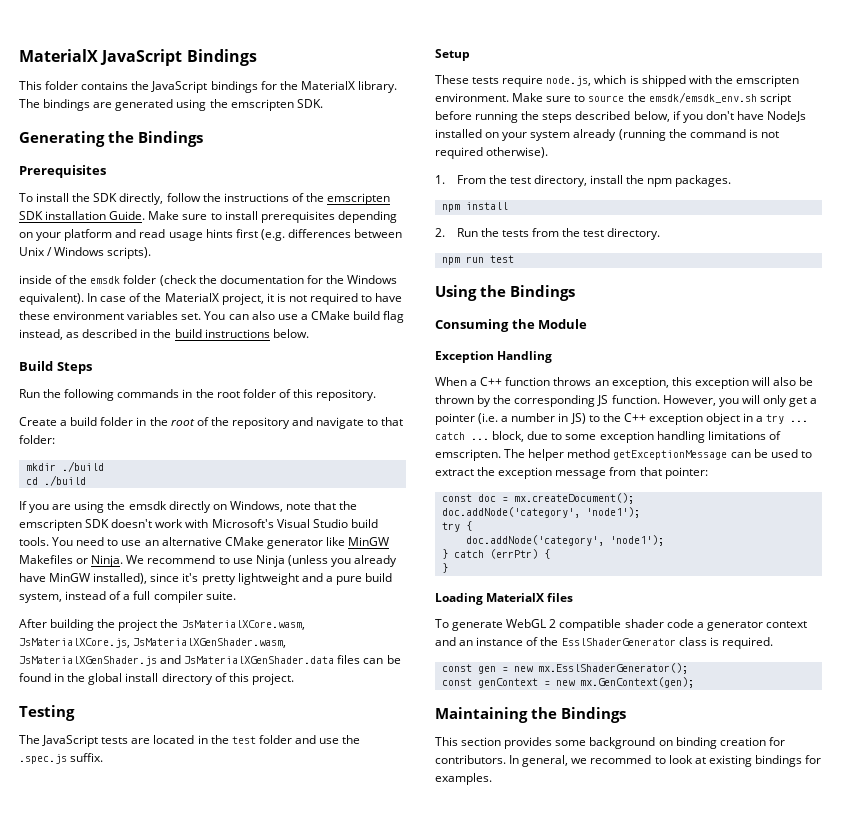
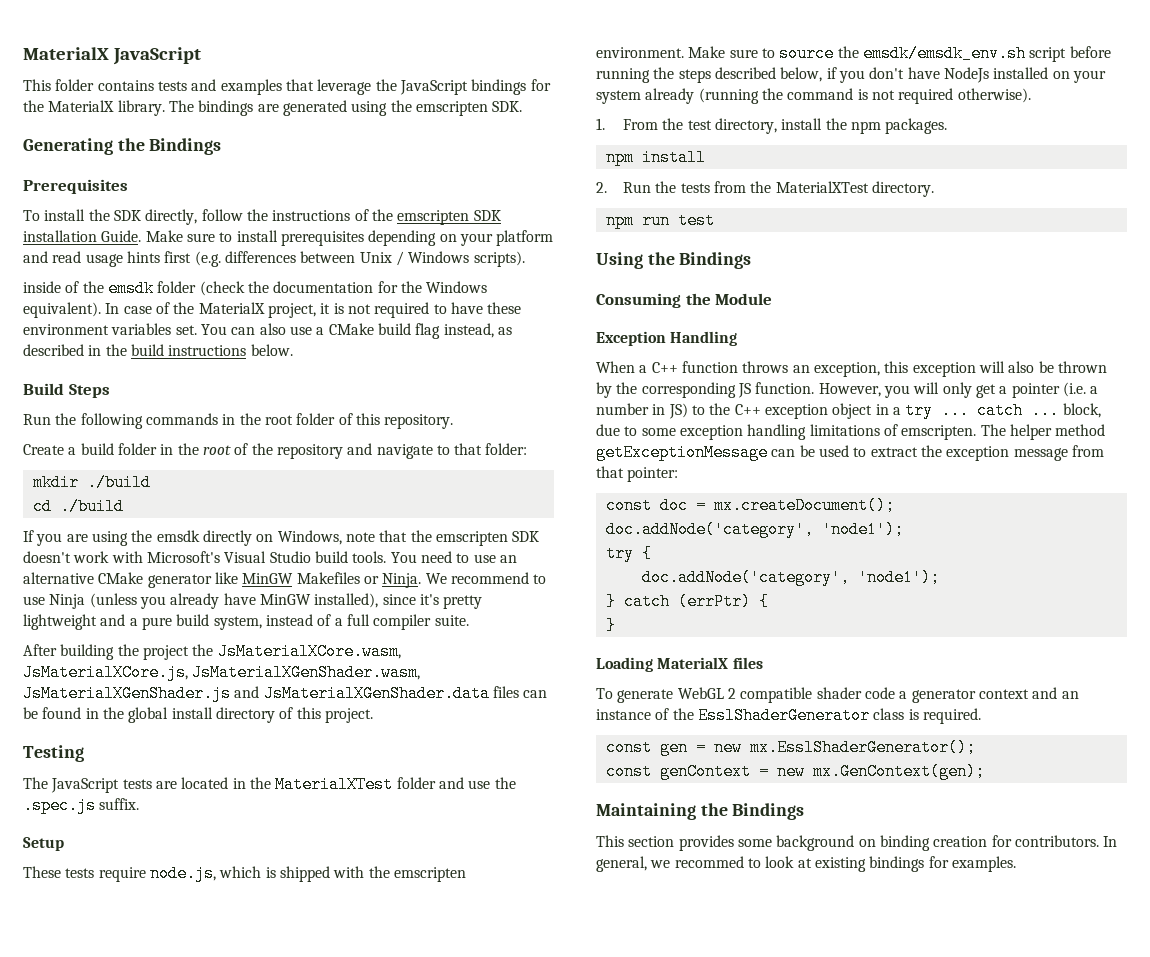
[186,49,257,66] Bindings -> (201, 56) none
(129, 85) none -> [157,79,372,95] tests and examples that leverage
[231,736,256,744] test -> [275,776,394,793] MaterialXTest
[583,230,605,237] test -> [775,181,869,193] MaterialXTest

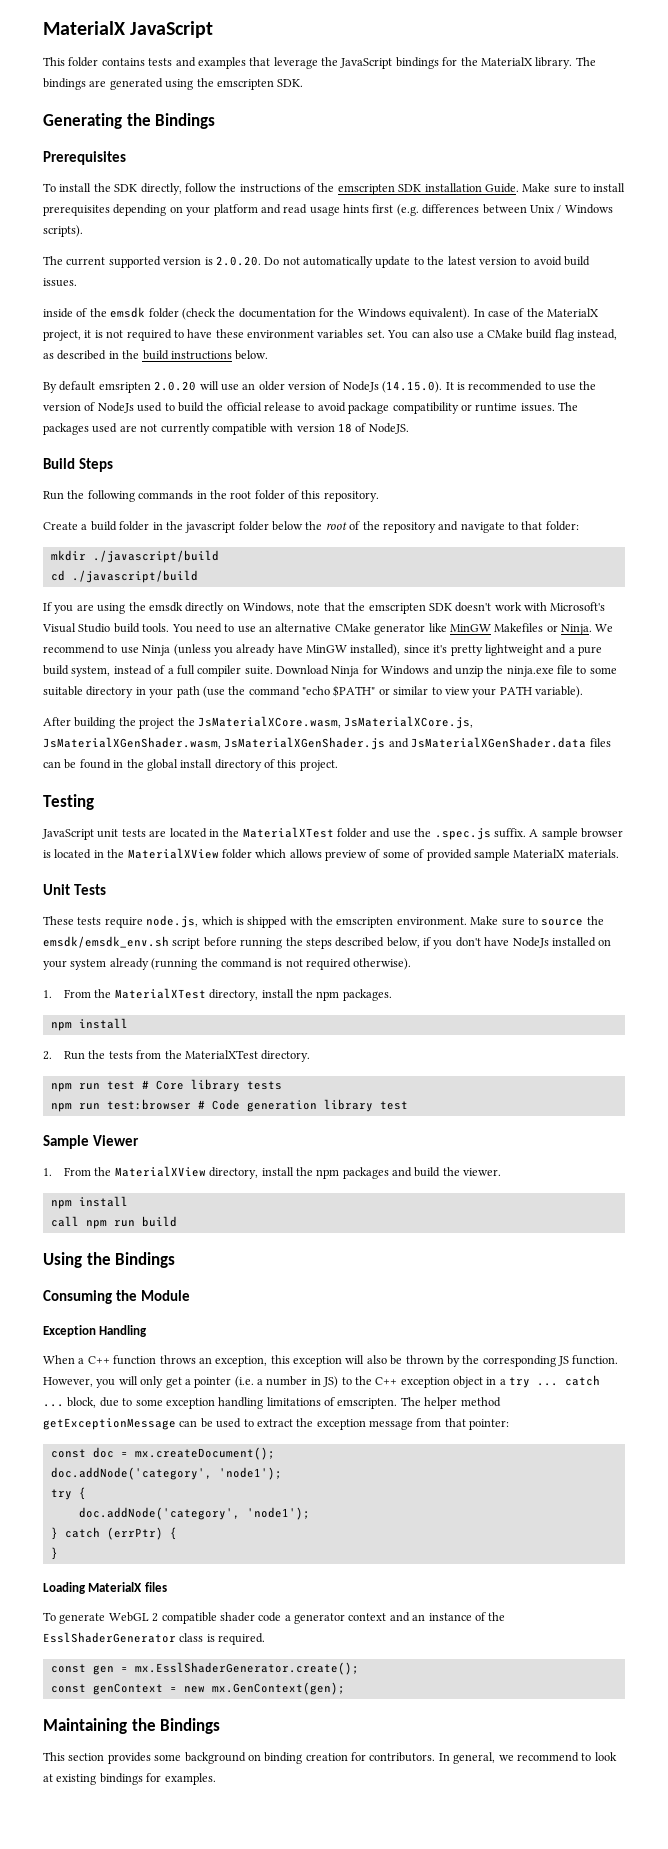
(525, 259) none -> [43,256,590,268] [43,278,77,287] // The current supported version is 2.0.20. Do not automatically update to the latest version to avoid build issues.
(293, 350) none -> [43,381,597,393] [43,402,578,414] [43,423,409,435] // By default emsripten 2.0.20 will use an older version of NodeJs (14.15.0). It is recommended to use the version of NodeJs used to build the official release to avoid package compatibility or runtime issues. The packages used are not currently compatible with version 18 of NodeJS.
(199, 449) none -> [185,521,323,533] javascript folder below the
[86,474,151,491] ./build -> [92,550,219,563] ./javascript/build
[59,498,124,515] ./build -> [71,570,198,583] ./javascript/build
(469, 620) none -> [276,665,617,677] [43,685,583,698] Download Ninja for Windows and unzip the ninja.exe file to some suitable directory in your path (use the command "echo $PATH" or similar to view your PATH variable).
[23,777,120,793] The JavaScript -> [42,829,119,840] JavaScript unit
[23,837,64,851] // Setup -> [529,828,623,840] [43,848,619,861] [43,884,106,895] A sample browser is located in the MaterialXView folder which allows preview of some of provided sample MaterialX materials. // Unit Tests
[687,120,712,130] test -> [114,988,206,999] MaterialXTest
(715, 220) none -> [141,1079,282,1092] [50,1099,408,1112] [43,1135,139,1149] [43,1166,502,1179] [50,1196,128,1209] [50,1216,177,1229] # Core library tests // npm run test:browser # Code generation library test // Sample Viewer // 1. From the MaterialXView directory, install the npm packages and build the viewer. // npm install // call npm run build
[713,739,976,756] new mx.EsslShaderGenerator(); -> [134,1662,359,1675] mx.EsslShaderGenerator.create();
[674,856,744,868] recommed -> [516,1752,579,1762] recommend

